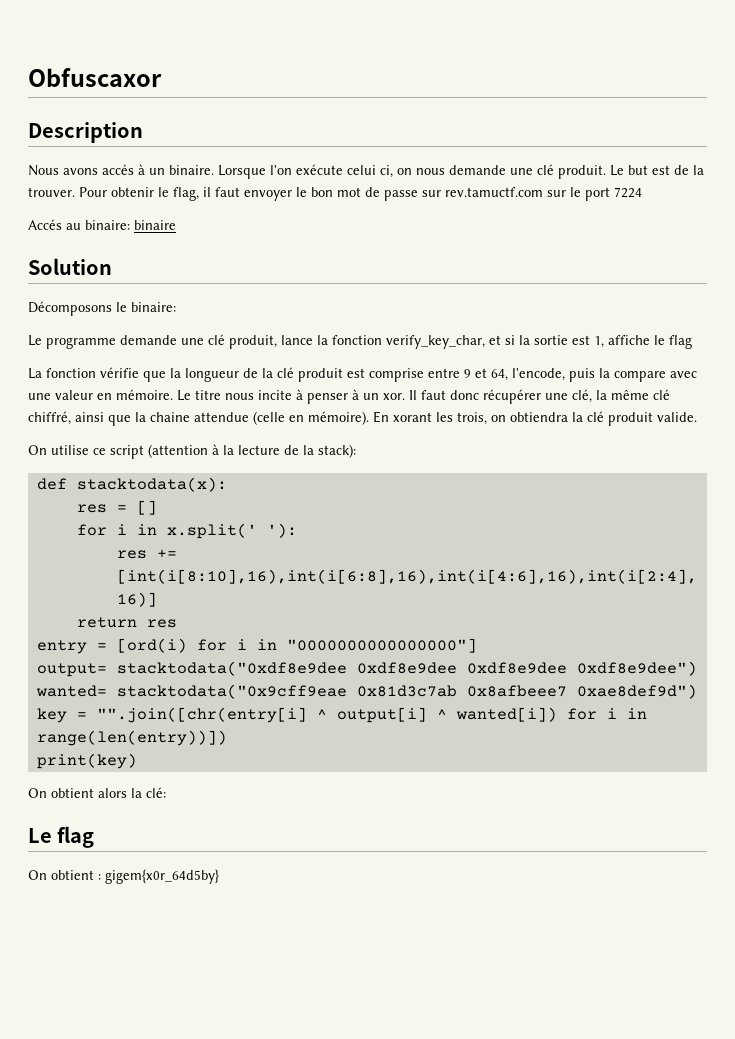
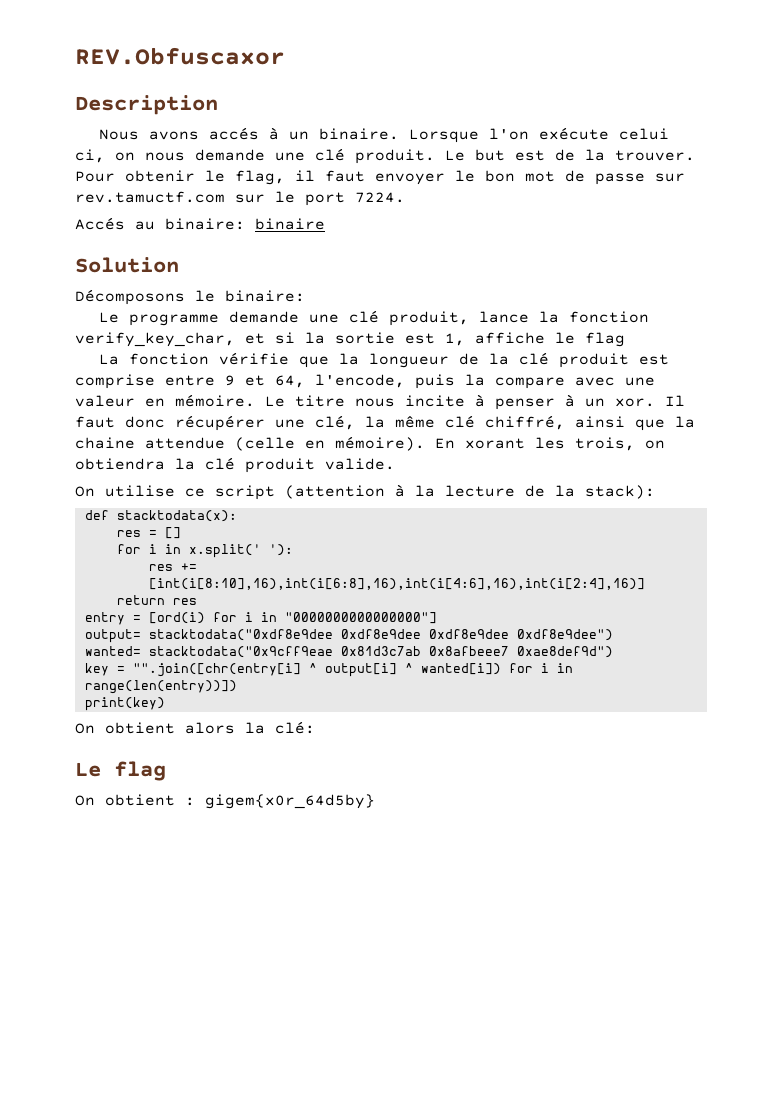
[28,68,162,87] Obfuscaxor -> [75,47,285,65] REV.Obfuscaxor
[614,187,642,198] 7224 -> [355,192,405,203] 7224.

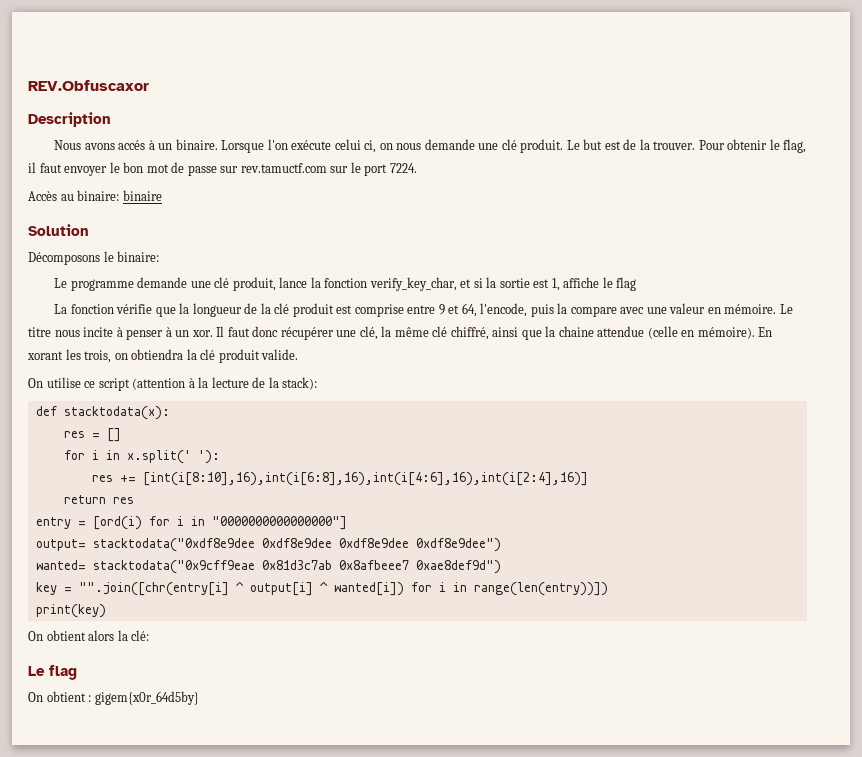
[75,217,125,230] Accés -> [28,191,57,201] Accès

